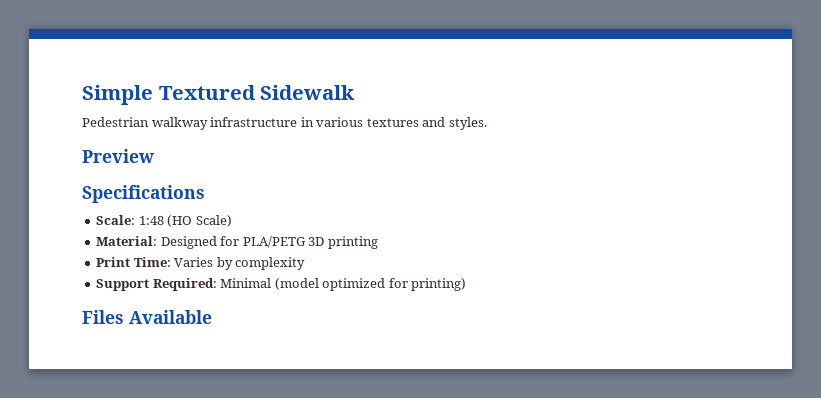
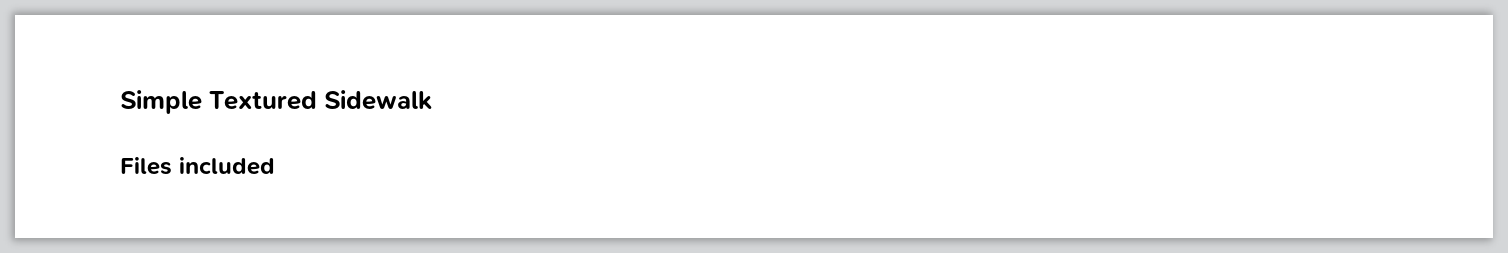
[82,117,487,130] [82,149,154,163] [82,185,205,203] [96,215,232,227] [96,236,378,249] [96,257,306,270] [96,278,467,291] // Pedestrian walkway infrastructure in various textures and styles. // Preview // Specifications // Scale: 1:48 (HO Scale) // Material: Designed for PLA/PETG 3D printing // Print Time: Varies by complexity // Support Required: Minimal (model optimized for printing) -> (433, 100) none
[129,310,212,324] Available -> [179,157,275,175] included

